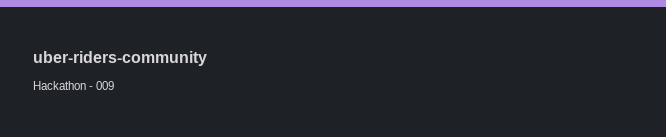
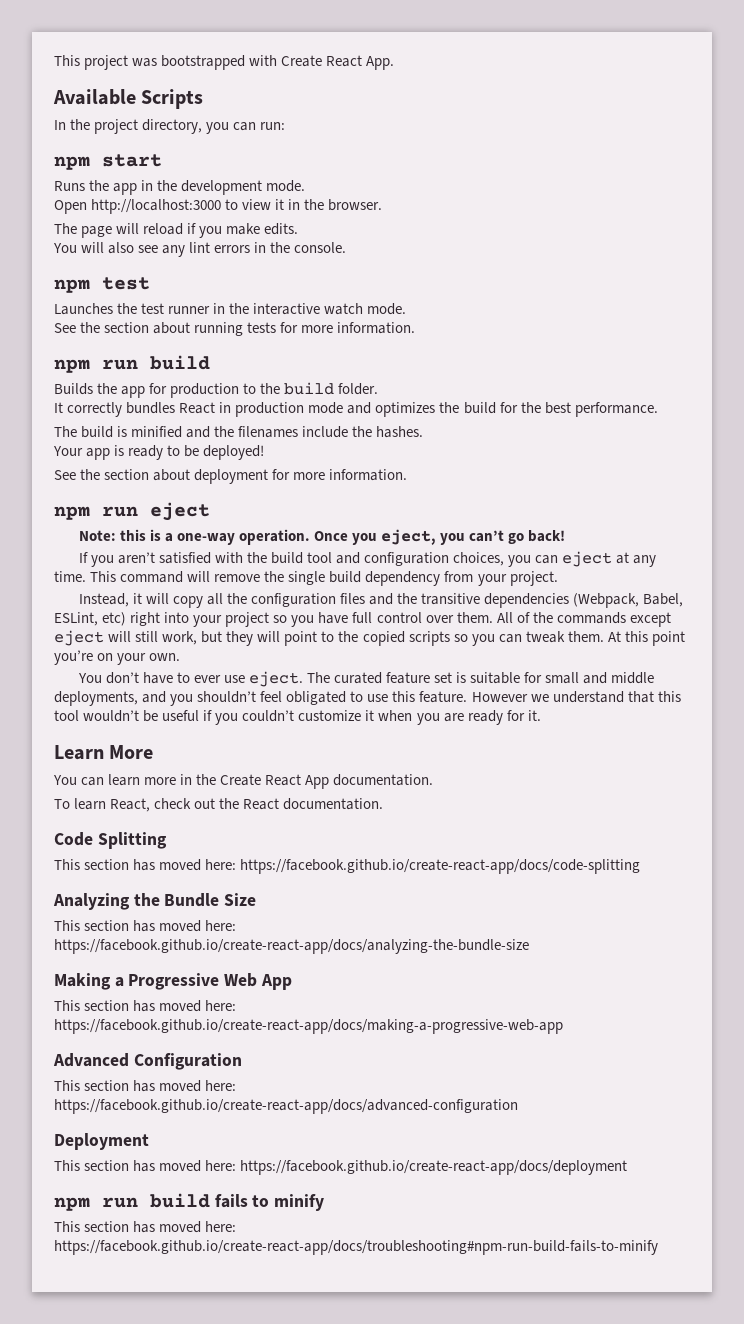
[33,51,207,66] [33,81,115,90] uber-riders-community // Hackathon - 009 -> [54,55,395,70] [53,89,204,109] [54,119,286,134] [54,154,162,170] [54,180,306,195] [54,199,383,214] [54,223,299,238] [53,242,347,257] [54,277,150,293] [54,303,407,315] [54,322,416,336] [54,355,210,373] [54,382,379,398] [54,402,658,417] [54,426,424,438] [53,445,265,460] [54,469,408,484] [54,502,210,521] [78,529,566,545] [78,551,657,567] [54,571,558,586] [78,593,684,608] [54,612,671,627] [54,630,685,646] [54,650,181,665] [77,671,655,687] [54,691,681,706] [54,710,541,725] [54,745,154,760] [53,774,434,789] [54,798,384,812] [54,832,167,849] [54,859,641,874] [53,893,257,910] [54,920,237,932] [54,939,529,954] [54,973,292,990] [54,1000,237,1012] [54,1019,563,1034] [53,1053,242,1070] [54,1080,237,1092] [54,1099,518,1114] [54,1133,149,1150] [54,1160,628,1175] [54,1193,325,1211] [54,1221,237,1233] [54,1240,658,1255] This project was bootstrapped with Create React App. // Available Scripts // In the project directory, you can run: // npm start // Runs the app in the development mode. // Open http://localhost:3000 to view it in the browser. // The page will reload if you make edits. // You will also see any lint errors in the console. // npm test // Launches the test runner in the interactive watch mode. // See the section about running tests for more information. // npm run build // Builds the app for production to the build folder. // It correctly bundles React in production mode and optimizes the build for the best performance. // The build is minified and the filenames include the hashes. // Your app is ready to be deployed! // See the section about deployment for more information. // npm run eject // Note: this is a one-way operation. Once you eject, you can’t go back! // If you aren’t satisfied with the build tool and configuration choices, you can eject at any time. This command will remove the single build dependency from your project. // Instead, it will copy all the configuration files and the transitive dependencies (Webpack, Babel, ESLint, etc) right into your project so you have full control over them. All of the commands except eject will still work, but they will point to the copied scripts so you can tweak them. At this point you’re on your own. // You don’t have to ever use eject. The curated feature set is suitable for small and middle deployments, and you shouldn’t feel obligated to use this feature. However we understand that this tool wouldn’t be useful if you couldn’t customize it when you are ready for it. // Learn More // You can learn more in the Create React App documentation. // To learn React, check out the React documentation. // Code Splitting // This section has moved here: https://facebook.github.io/create-react-app/docs/code-splitting // Analyzing the Bundle Size // This section has moved here: https://facebook.github.io/create-react-app/docs/analyzing-the-bundle-size // Making a Progressive Web App // This section has moved here: https://facebook.github.io/create-react-app/docs/making-a-progressive-web-app // Advanced Configuration // This section has moved here: https://facebook.github.io/create-react-app/docs/advanced-configuration // Deployment // This section has moved here: https://facebook.github.io/create-react-app/docs/deployment // npm run build fails to minify // This section has moved here: https://facebook.github.io/create-react-app/docs/troubleshooting#npm-run-build-fails-to-minify

